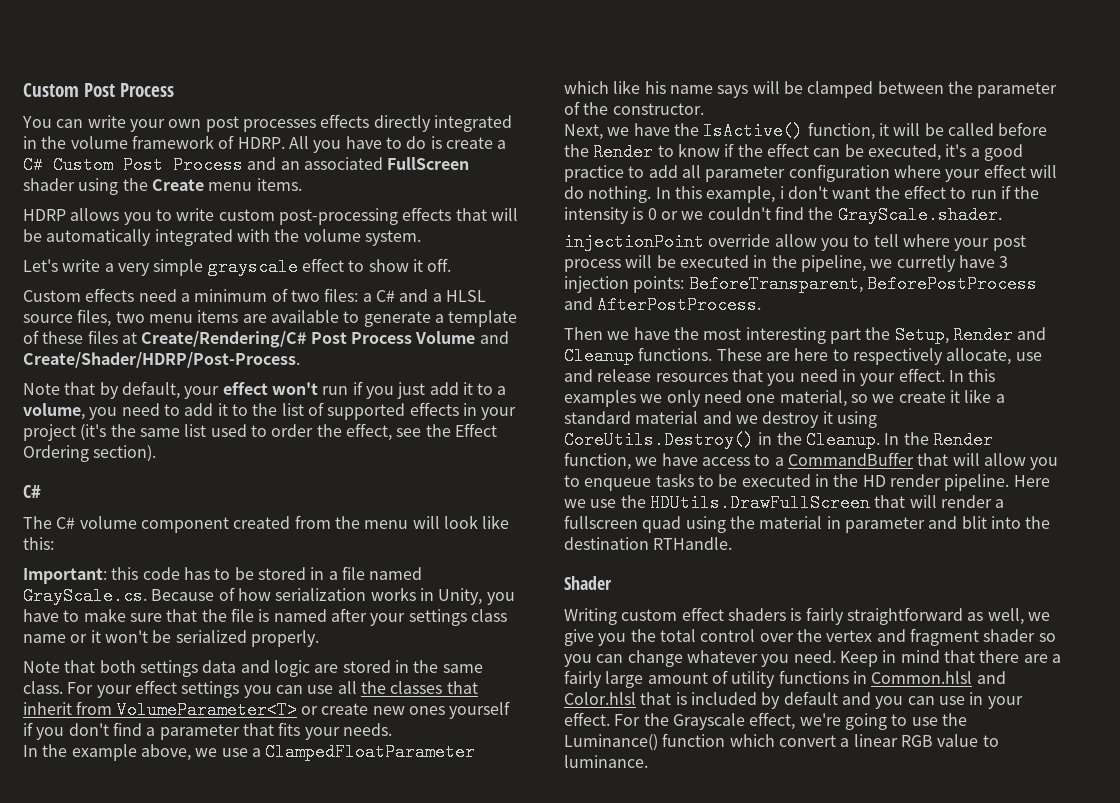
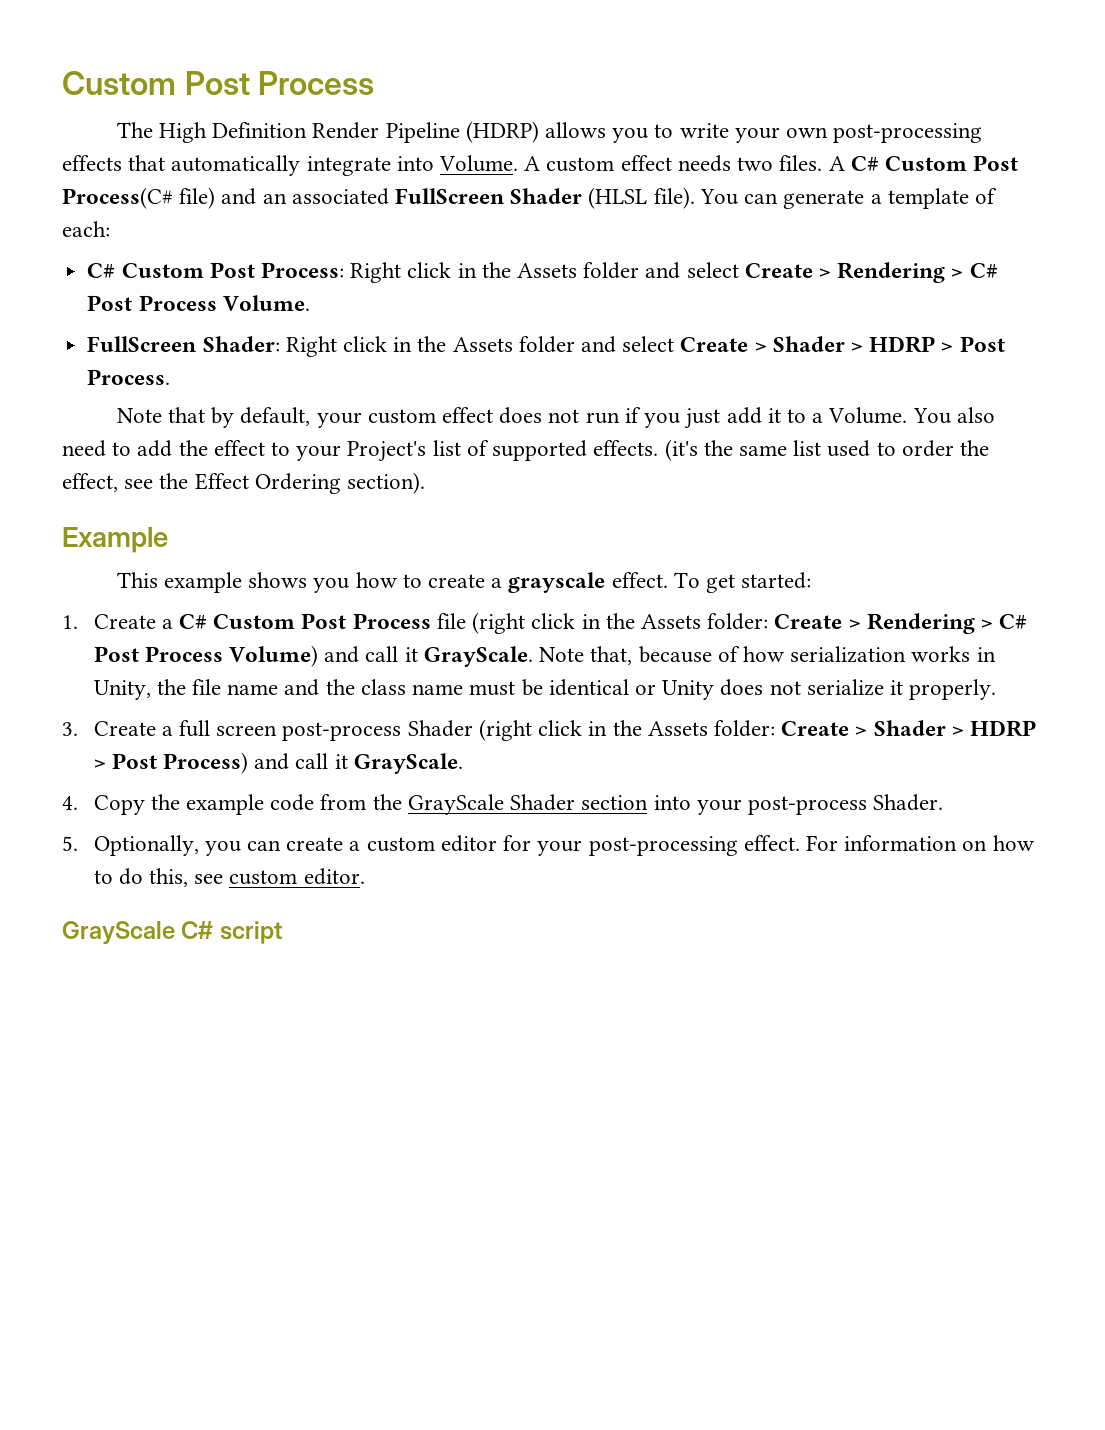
[22,114,512,132] [23,135,507,153] [23,156,243,174] You can write your own post processes effects directly integrated in the volume framework of HDRP. All you have to do is create a C# Custom Post Process -> [116,121,983,143] [62,155,1019,176] [62,187,216,209] The High Definition Render Pipeline (HDRP) allows you to write your own post-processing effects that automatically integrate into Volume. A custom effect needs two files. A C# Custom Post Process(C# file)
[23,178,302,195] [23,207,518,225] [23,229,421,246] [23,258,452,276] [23,288,486,302] [23,309,518,327] [23,330,509,348] [23,352,300,368] shader using the Create menu items. // HDRP allows you to write custom post-processing effects that will be automatically integrated with the volume system. // Let's write a very simple grayscale effect to show it off. // Custom effects need a minimum of two files: a C# and a HLSL source files, two menu items are available to generate a template of these files at Create/Rendering/C# Post Process Volume and Create/Shader/HDRP/Post-Process. -> [510,187,997,209] [62,221,110,237] [87,262,998,283] [87,295,310,311] [87,336,1005,357] [87,369,171,385] Shader (HLSL file). You can generate a template of each: // C# Custom Post Process: Right click in the Assets folder and select Create > Rendering > C# Post Process Volume. // FullScreen Shader: Right click in the Assets folder and select Create > Shader > HDRP > Post Process.
[222,382,318,395] effect won't -> [367,407,580,424] custom effect does not
[23,402,517,420] [23,424,76,441] volume, you need to add it to the list of supported effects in your project -> [828,407,995,424] [62,440,659,462] Volume. You also need to add the effect to your Project's list of supported effects.
[23,485,41,498] [23,515,510,533] [23,537,54,550] [23,566,423,584] [23,587,215,605] C# // The C# volume component created from the menu will look like this: // Important: this code has to be stored in a file named GrayScale.cs. Because -> [62,527,168,553] [116,572,812,593] [62,612,1028,634] [93,645,712,667] Example // This example shows you how to create a grayscale effect. To get started: // 1. Create a C# Custom Post Process file (right click in the Assets folder: Create > Rendering > C# Post Process Volume) and call it GrayScale. Note that, because
[486,592,515,605] [23,608,507,626] [23,630,319,647] [23,660,483,677] [23,680,478,698] [23,701,511,719] [23,722,392,740] [23,743,476,761] [564,80,1058,98] [564,101,704,115] [564,122,1048,140] [564,143,1023,161] [564,164,1057,182] [564,185,1040,203] [564,206,1002,224] [564,233,1026,251] [564,255,1009,272] [564,275,1037,293] [564,296,762,314] [564,326,1047,344] [564,347,1042,365] [564,368,996,386] [564,389,1005,407] [564,411,877,428] [564,431,993,449] [564,452,1059,470] [564,473,1050,491] [564,494,1005,512] [564,515,1051,533] [564,537,733,550] [564,576,612,590] [564,607,1050,625] [564,628,1056,646] [564,650,1061,667] [564,670,1006,688] [564,691,1023,709] [564,712,967,730] [564,733,999,751] [564,755,648,768] you have to make sure that the file is named after your settings class name or it won't be serialized properly. // Note that both settings data and logic are stored in the same class. For your effect settings you can use all the classes that inherit from VolumeParameter<T> or create new ones yourself if you don't find a parameter that fits your needs. // In the example above, we use a ClampedFloatParameter which like his name says will be clamped between the parameter of the constructor. // Next, we have the IsActive() function, it will be called before the Render to know if the effect can be executed, it's a good practice to add all parameter configuration where your effect will do nothing. In this example, i don't want the effect to run if the intensity is 0 or we couldn't find the GrayScale.shader. // injectionPoint override allow you to tell where your post process will be executed in the pipeline, we curretly have 3 injection points: BeforeTransparent, BeforePostProcess and AfterPostProcess. // Then we have the most interesting part the Setup, Render and Cleanup functions. These are here to respectively allocate, use and release resources that you need in your effect. In this examples we only need one material, so we create it like a standard material and we destroy it using CoreUtils.Destroy() in the Cleanup. In the Render function, we have access to a CommandBuffer that will allow you to enqueue tasks to be executed in the HD render pipeline. Here we use the HDUtils.DrawFullScreen that will render a fullscreen quad using the material in parameter and blit into the destination RTHandle. // Shader // Writing custom effect shaders is fairly straightforward as well, we give you the total control over the vertex and fragment shader so you can change whatever you need. Keep in mind that there are a fairly large amount of utility functions in Common.hlsl and Color.hlsl that is included by default and you can use in your effect. For the Grayscale effect, we're going to use the Luminance() function which convert a linear RGB value to luminance. -> [156,679,997,700] [62,719,1037,741] [93,752,463,774] [62,794,944,815] [62,835,1035,856] [93,868,365,887] [62,921,282,944] the file name and the class name must be identical or Unity does not serialize it properly. // 3. Create a full screen post-process Shader (right click in the Assets folder: Create > Shader > HDRP > Post Process) and call it GrayScale. // 4. Copy the example code from the GrayScale Shader section into your post-process Shader. // 5. Optionally, you can create a custom editor for your post-processing effect. For information on how to do this, see custom editor. // GrayScale C# script

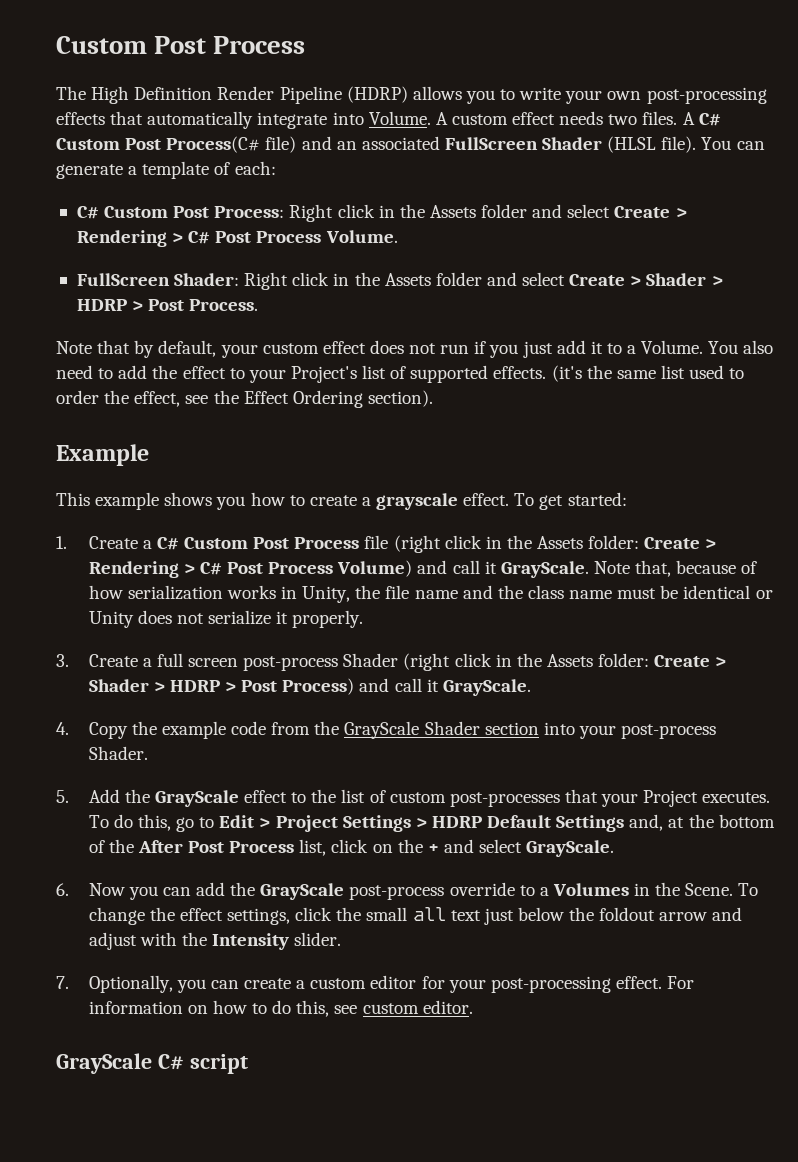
(78, 843) none -> [88,789,771,807] [88,814,775,832] [88,839,615,857] [56,882,759,900] [88,907,743,925] [88,932,342,950] [56,976,69,989] Add the GrayScale effect to the list of custom post-processes that your Project executes. To do this, go to Edit > Project Settings > HDRP Default Settings and, at the bottom of the After Post Process list, click on the + and select GrayScale. // 6. Now you can add the GrayScale post-process override to a Volumes in the Scene. To change the effect settings, click the small all text just below the foldout arrow and adjust with the Intensity slider. // 7.

